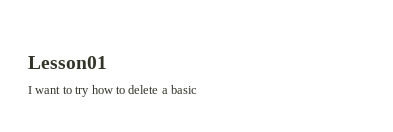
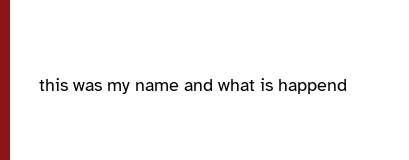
[28,56,107,69] [28,85,197,97] Lesson01 // I want to try how to delete a basic -> [39,78,347,94] this was my name and what is happend

